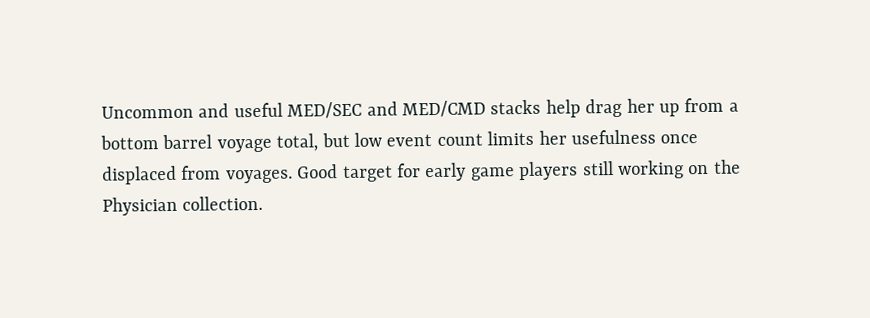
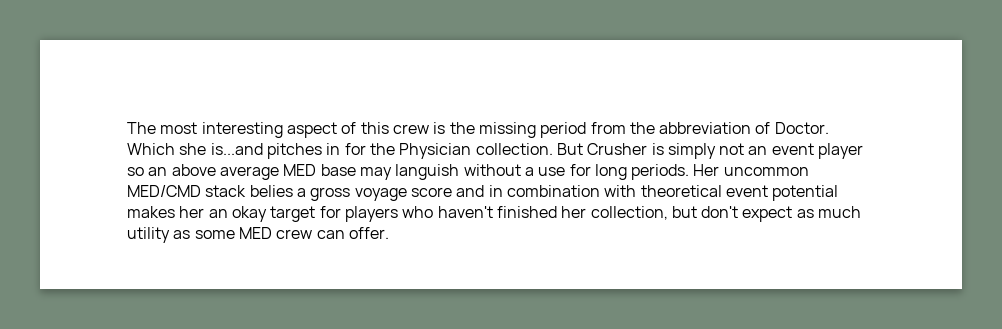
[101,97,739,119] [100,129,699,153] [102,159,741,185] [102,195,264,216] Uncommon and useful MED/SEC and MED/CMD stacks help drag her up from a bottom barrel voyage total, but low event count limits her usefulness once displaced from voyages. Good target for early game players still working on the Physician collection. -> [127,122,829,138] [127,143,864,159] [127,164,809,180] [127,185,839,201] [127,206,862,222] [127,227,389,243] The most interesting aspect of this crew is the missing period from the abbreviation of Doctor. Which she is...and pitches in for the Physician collection. But Crusher is simply not an event player so an above average MED base may languish without a use for long periods. Her uncommon MED/CMD stack belies a gross voyage score and in combination with theoretical event potential makes her an okay target for players who haven't finished her collection, but don't expect as much utility as some MED crew can offer.

